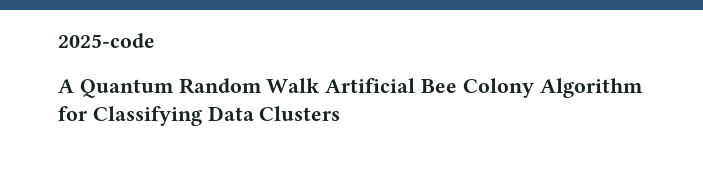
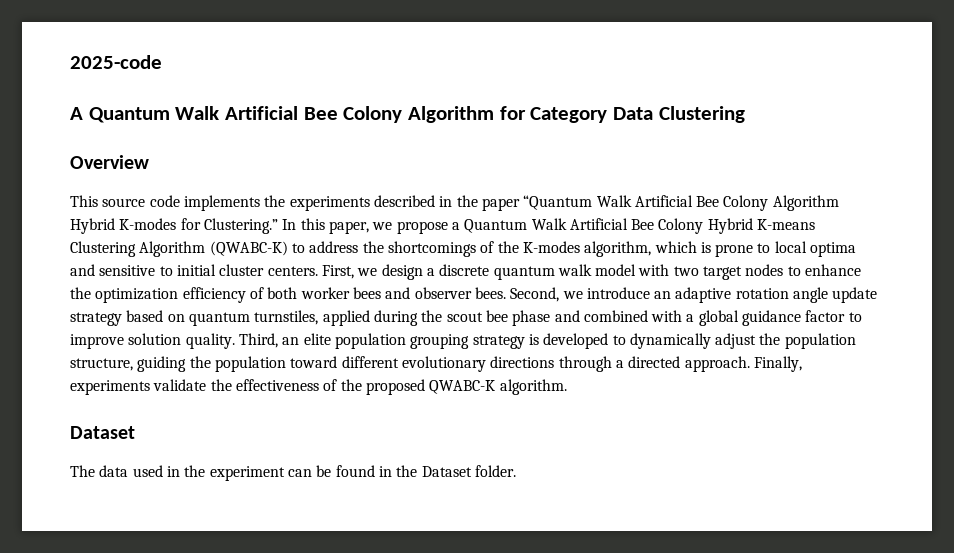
[178,78,262,94] Random -> (170, 115) none
[92,106,341,126] Classifying Data Clusters -> [530,106,745,123] [70,155,149,169] [70,195,839,211] [70,218,816,234] [70,241,857,257] [70,264,862,280] [70,287,878,303] [70,310,862,326] [70,333,856,349] [70,356,802,372] [70,379,567,395] [70,426,135,439] [70,465,516,481] Category Data Clustering // Overview // This source code implements the experiments described in the paper “Quantum Walk Artificial Bee Colony Algorithm Hybrid K-modes for Clustering.” In this paper, we propose a Quantum Walk Artificial Bee Colony Hybrid K-means Clustering Algorithm (QWABC-K) to address the shortcomings of the K-modes algorithm, which is prone to local optima and sensitive to initial cluster centers. First, we design a discrete quantum walk model with two target nodes to enhance the optimization efficiency of both worker bees and observer bees. Second, we introduce an adaptive rotation angle update strategy based on quantum turnstiles, applied during the scout bee phase and combined with a global guidance factor to improve solution quality. Third, an elite population grouping strategy is developed to dynamically adjust the population structure, guiding the population toward different evolutionary directions through a directed approach. Finally, experiments validate the effectiveness of the proposed QWABC-K algorithm. // Dataset // The data used in the experiment can be found in the Dataset folder.

